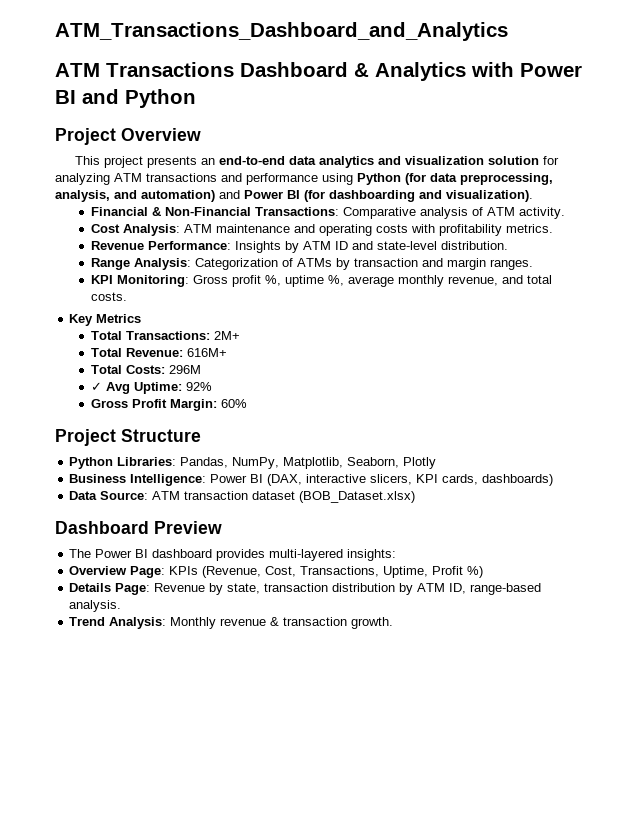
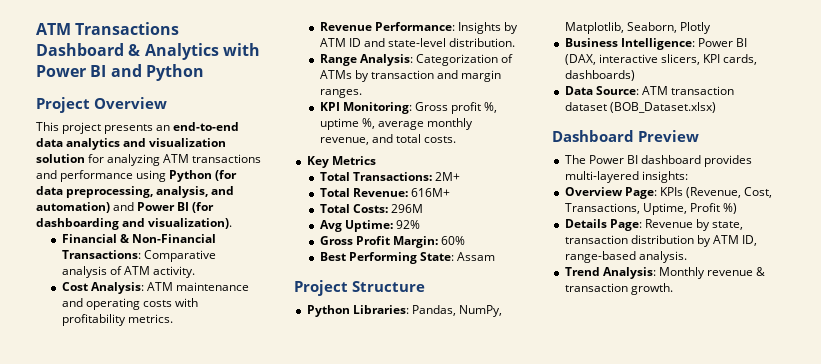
[55,22,508,41] ATM_Transactions_Dashboard_and_Analytics // -> (36, 29) none
[90,382,102,391] ✓ -> (423, 208) none
(247, 403) none -> [319,252,495,264] // Best Performing State: Assam

